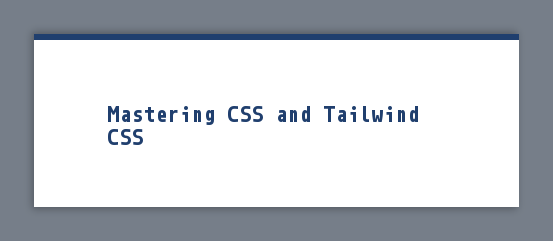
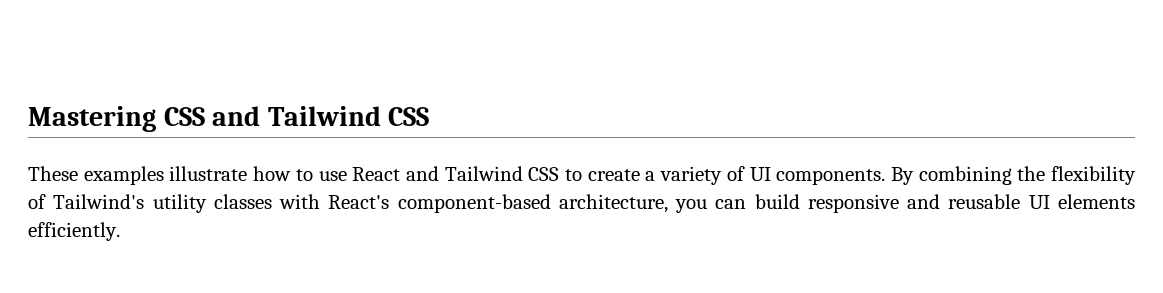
(143, 137) none -> [28,166,1137,185] [28,194,1135,213] [28,222,120,241] // These examples illustrate how to use React and Tailwind CSS to create a variety of UI components. By combining the flexibility of Tailwind's utility classes with React's component-based architecture, you can build responsive and reusable UI elements efficiently.

